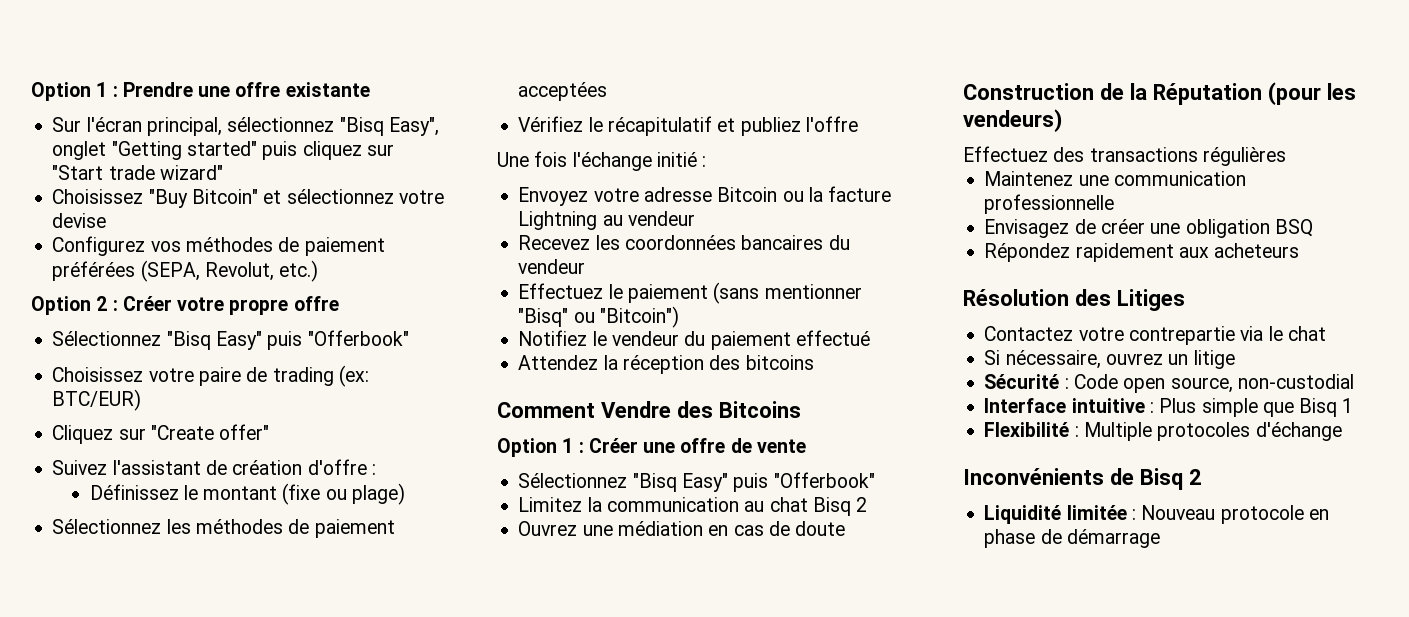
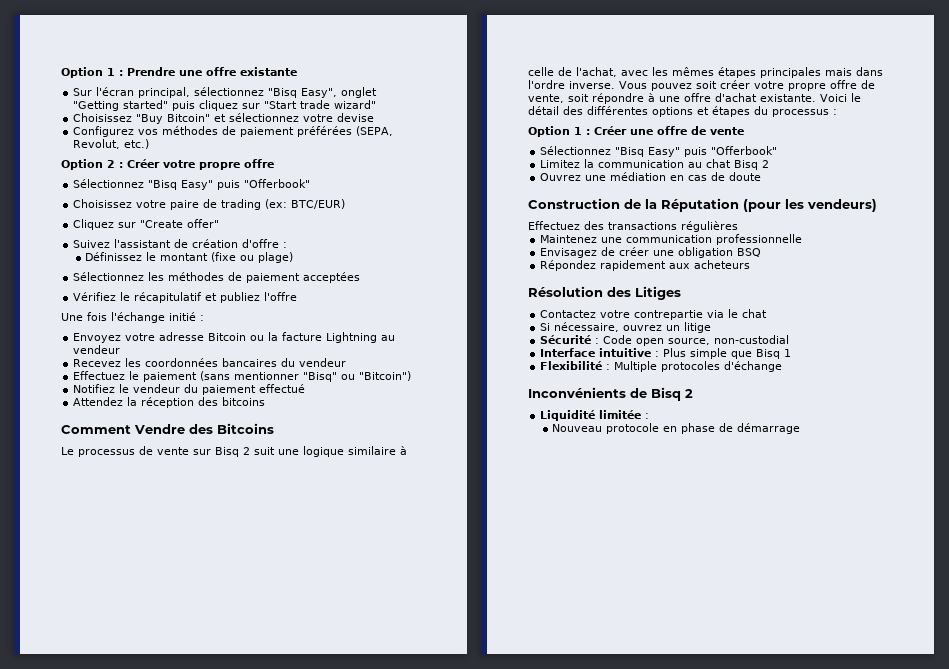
(801, 409) none -> [61,446,407,457] [528,67,883,78] [528,80,875,91] [528,93,861,104] [528,106,837,117] // Le processus de vente sur Bisq 2 suit une logique similaire à celle de l'achat, avec les mêmes étapes principales mais dans l'ordre inverse. Vous pouvez soit créer votre propre offre de vente, soit répondre à une offre d'achat existante. Voici le détail des différentes options et étapes du processus :
(1136, 514) none -> (650, 416) //

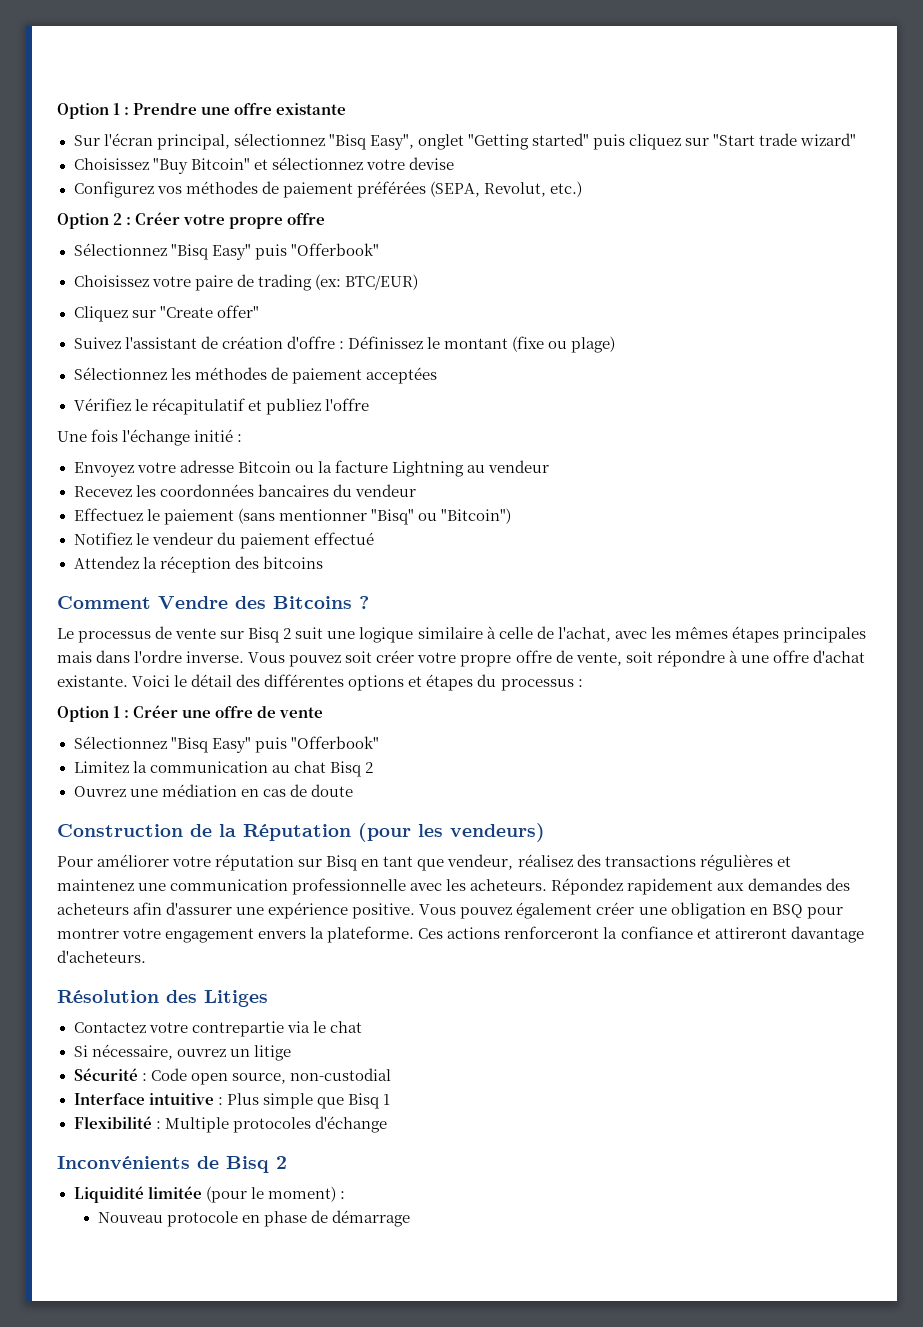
(288, 245) // -> (344, 345) none
(274, 428) none -> [359,596,369,609] ?
[528,221,580,230] Effectuez -> [57,854,573,871] Pour améliorer votre réputation sur Bisq en tant que vendeur, réalisez
[540,235,598,243] // Maintenez -> [776,856,791,867] [57,879,134,891] et maintenez
[540,247,616,258] // Envisagez de -> [410,878,850,895] [57,902,593,919] avec les acheteurs. Répondez rapidement aux demandes des acheteurs afin d'assurer une expérience positive. Vous pouvez également
(734, 252) none -> [749,907,768,915] en
[540,260,751,271] // Répondez rapidement aux acheteurs -> [806,907,843,919] [57,926,864,943] [57,950,146,963] pour montrer votre engagement envers la plateforme. Ces actions renforceront la confiance et attireront davantage d'acheteurs.
(642, 414) none -> [205,1186,336,1203] (pour le moment)

